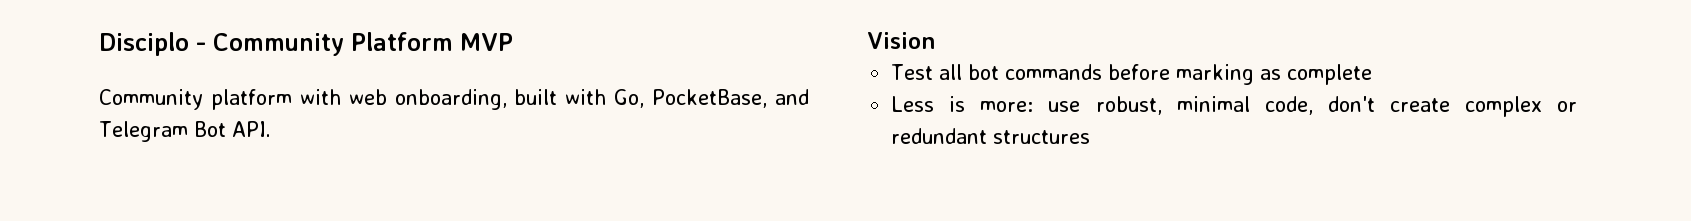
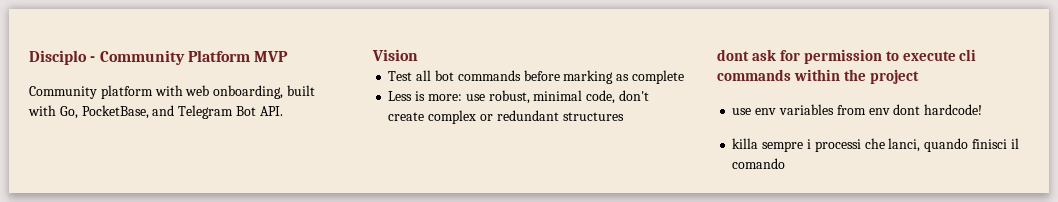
(1091, 137) none -> [717,49,977,64] [717,69,919,84] [732,104,983,115] [732,138,1019,152] [732,158,786,169] // dont ask for permission to execute cli commands within the project // use env variables from env dont hardcode! // killa sempre i processi che lanci, quando finisci il comando

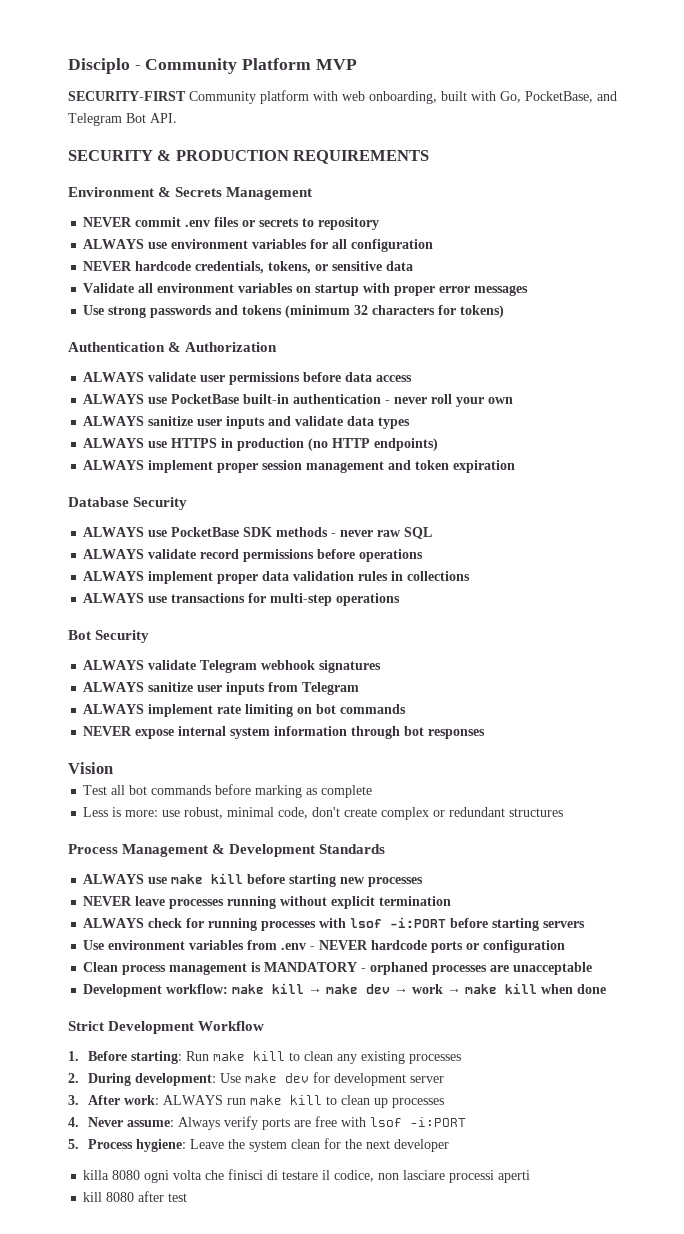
(289, 56) none -> [68,91,186,101] SECURITY-FIRST
(283, 111) none -> [68,150,430,164] [68,187,313,200] [83,217,380,230] [83,239,434,252] [83,261,414,274] [83,283,529,296] [83,305,505,318] [68,342,278,352] [83,372,413,385] [83,394,514,407] [83,416,411,429] [83,438,439,451] [83,460,516,473] [68,497,188,510] [83,527,433,539] [83,549,424,562] [83,571,471,584] [83,593,401,606] [68,630,150,643] [83,660,382,673] [83,682,360,695] [83,704,407,717] [83,726,486,739] // SECURITY & PRODUCTION REQUIREMENTS // Environment & Secrets Management // NEVER commit .env files or secrets to repository // ALWAYS use environment variables for all configuration // NEVER hardcode credentials, tokens, or sensitive data // Validate all environment variables on startup with proper error messages // Use strong passwords and tokens (minimum 32 characters for tokens) // Authentication & Authorization // ALWAYS validate user permissions before data access // ALWAYS use PocketBase built-in authentication - never roll your own // ALWAYS sanitize user inputs and validate data types // ALWAYS use HTTPS in production (no HTTP endpoints) // ALWAYS implement proper session management and token expiration // Database Security // ALWAYS use PocketBase SDK methods - never raw SQL // ALWAYS validate record permissions before operations // ALWAYS implement proper data validation rules in collections // ALWAYS use transactions for multi-step operations // Bot Security // ALWAYS validate Telegram webhook signatures // ALWAYS sanitize user inputs from Telegram // ALWAYS implement rate limiting on bot commands // NEVER expose internal system information through bot responses
[717,49,977,64] [717,69,919,84] [732,104,983,115] [732,138,1019,152] [732,158,786,169] dont ask for permission to execute cli commands within the project // use env variables from env dont hardcode! // killa sempre i processi che lanci, quando finisci il comando -> [68,844,386,857] [83,873,424,887] [83,896,452,909] [83,917,586,931] [83,940,566,953] [83,962,593,975] [83,983,607,997] [68,1021,265,1034] [68,1051,462,1064] [68,1072,445,1086] [68,1095,445,1108] [68,1116,467,1130] [68,1138,450,1152] [83,1169,531,1183] [83,1191,188,1202] Process Management & Development Standards // ALWAYS use make kill before starting new processes // NEVER leave processes running without explicit termination // ALWAYS check for running processes with lsof -i:PORT before starting servers // Use environment variables from .env - NEVER hardcode ports or configuration // Clean process management is MANDATORY - orphaned processes are unacceptable // Development workflow: make kill → make dev → work → make kill when done // Strict Development Workflow // 1. Before starting: Run make kill to clean any existing processes // 2. During development: Use make dev for development server // 3. After work: ALWAYS run make kill to clean up processes // 4. Never assume: Always verify ports are free with lsof -i:PORT // 5. Process hygiene: Leave the system clean for the next developer // killa 8080 ogni volta che finisci di testare il codice, non lasciare processi aperti // kill 8080 after test

